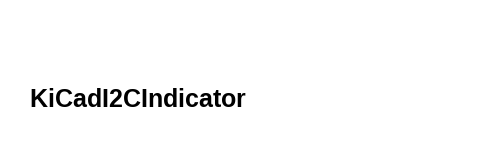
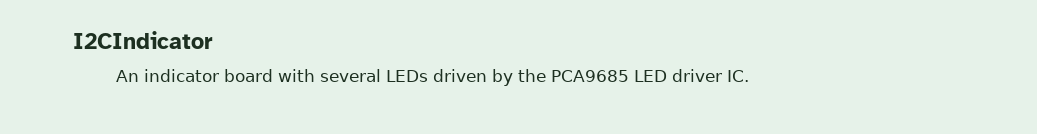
[30,88,246,107] KiCadI2CIndicator -> [73,31,213,49] [115,69,749,86] I2CIndicator // An indicator board with several LEDs driven by the PCA9685 LED driver IC.

